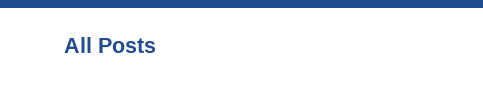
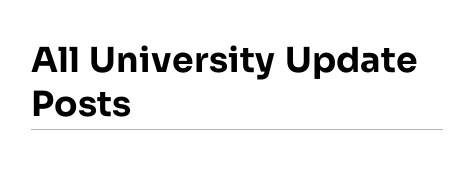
(92, 45) none -> [89,45,418,80] University Update

